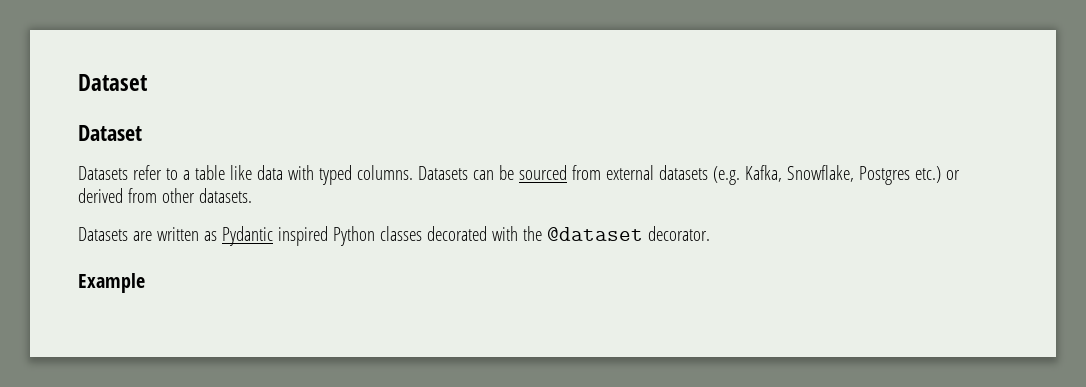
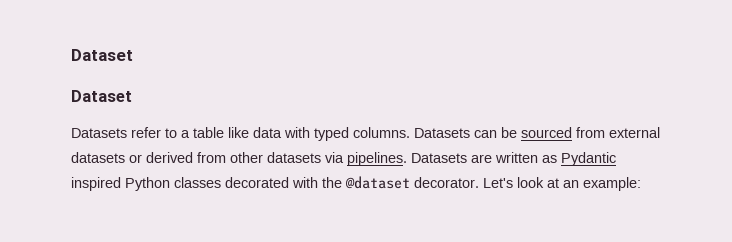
[712,165,941,185] (e.g. Kafka, Snowflake, Postgres etc.) -> (125, 157) none
[198,188,252,203] datasets. // -> [267,152,407,166] datasets via pipelines.
[78,273,145,293] // Example -> [483,177,641,191] Let's look at an example:

